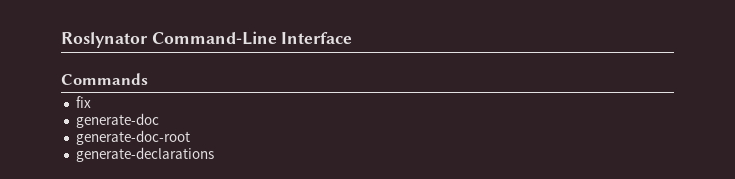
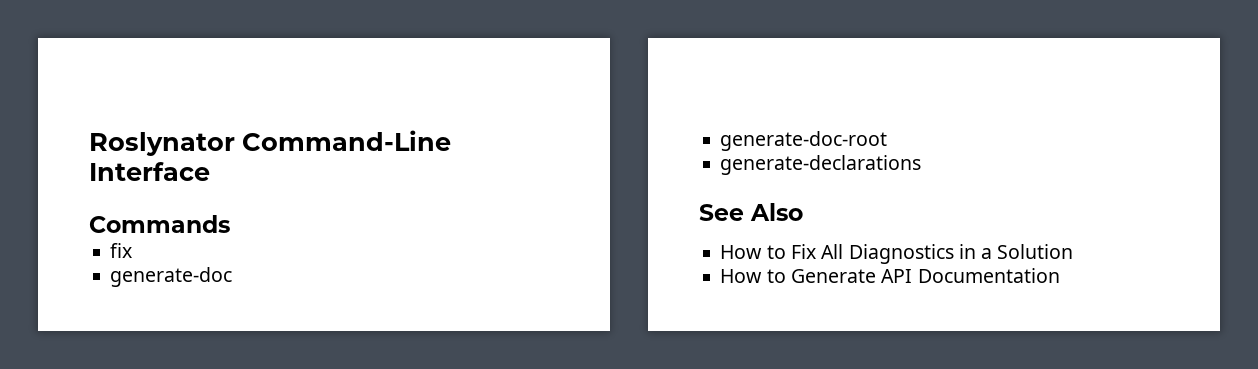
(214, 154) none -> [699,203,803,221] [720,244,1074,264] [720,268,1060,283] // See Also // How to Fix All Diagnostics in a Solution // How to Generate API Documentation

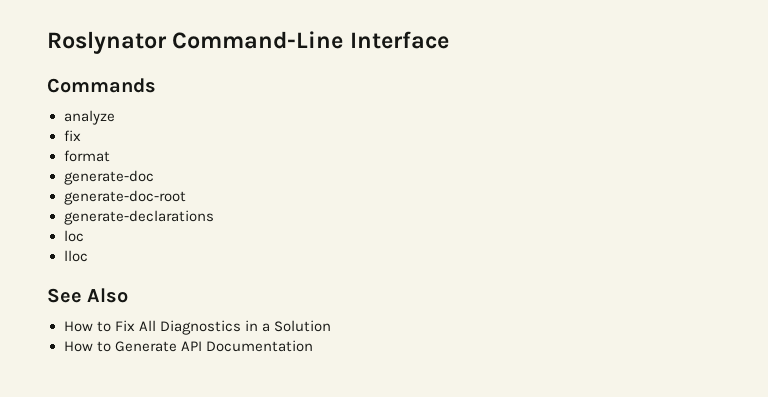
(230, 224) none -> [63,110,115,125] // analyze
(133, 250) none -> [63,150,110,162] // format
(922, 165) none -> [63,230,84,242] [63,250,88,262] // loc // lloc

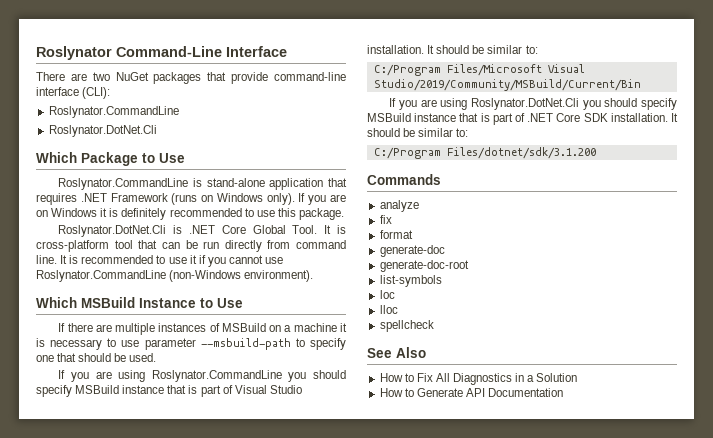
(449, 40) none -> [36,72,346,84] [36,87,111,99] [48,106,179,118] [48,125,157,137] [36,152,185,166] [58,178,347,190] [36,193,346,205] [36,208,344,220] [58,225,346,237] [36,240,346,252] [36,255,284,267] [36,270,314,282] [36,297,243,308] [58,323,347,335] [36,338,346,350] [36,353,157,362] [58,370,346,382] [36,385,302,397] [367,45,538,54] [373,64,585,76] [373,79,641,91] [389,98,677,110] [367,113,678,125] [367,128,469,137] [373,147,596,159] // There are two NuGet packages that provide command-line interface (CLI): // Roslynator.CommandLine // Roslynator.DotNet.Cli // Which Package to Use // Roslynator.CommandLine is stand-alone application that requires .NET Framework (runs on Windows only). If you are on Windows it is definitely recommended to use this package. // Roslynator.DotNet.Cli is .NET Core Global Tool. It is cross-platform tool that can be run directly from command line. It is recommended to use it if you cannot use Roslynator.CommandLine (non-Windows environment). // Which MSBuild Instance to Use // If there are multiple instances of MSBuild on a machine it is necessary to use parameter --msbuild-path to specify one that should be used. // If you are using Roslynator.CommandLine you should specify MSBuild instance that is part of Visual Studio installation. It should be similar to: // C:/Program Files/Microsoft Visual Studio/2019/Community/MSBuild/Current/Bin // If you are using Roslynator.DotNet.Cli you should specify MSBuild instance that is part of .NET Core SDK installation. It should be similar to: // C:/Program Files/dotnet/sdk/3.1.200
[63,210,214,225] generate-declarations -> [379,275,442,287] list-symbols
(88, 256) none -> [379,320,434,332] // spellcheck

